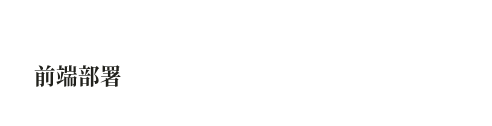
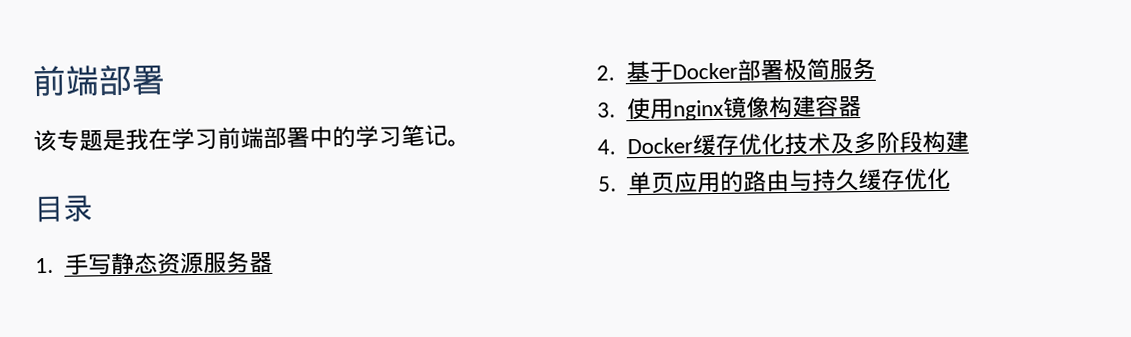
[34,65,122,87] 前端部署 -> [32,64,165,97] [33,124,471,153] [34,195,93,223] [35,251,273,276] [596,57,876,83] [597,95,862,121] [597,130,969,157] [598,167,951,195] 前端部署 // 该专题是我在学习前端部署中的学习笔记。 // 目录 // 1.手写静态资源服务器 // 2.基于Docker部署极简服务 // 3.使用nginx镜像构建容器 // 4. Docker缓存优化技术及多阶段构建 // 5.单页应用的路由与持久缓存优化

